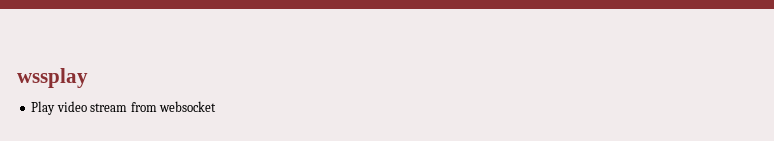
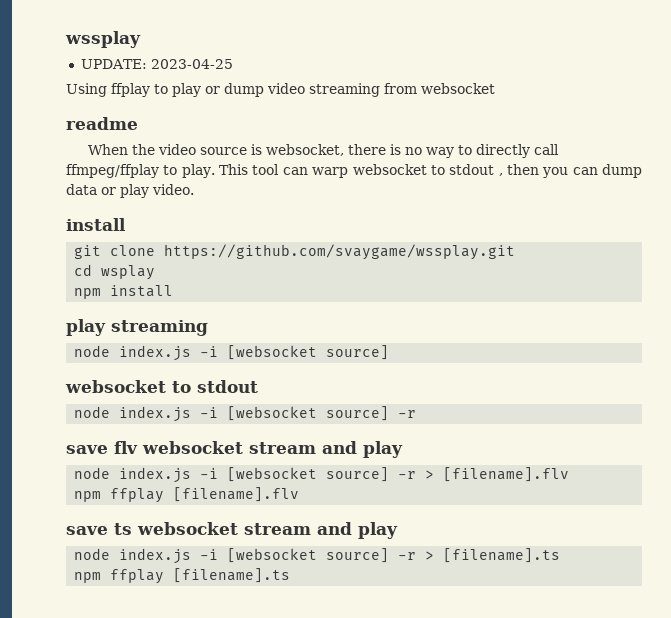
[31,101,217,115] Play video stream from websocket -> [80,59,233,69] [66,83,495,97] [66,117,138,130] [88,144,560,158] [66,164,643,178] [66,184,194,198] [66,218,126,231] [74,244,516,260] [74,264,156,280] [74,285,174,299] [66,319,208,336] [74,345,390,361] [65,380,258,393] [74,406,417,422] [66,441,403,458] [74,467,570,483] [74,487,300,503] [66,522,398,539] [74,548,561,564] [74,568,291,584] UPDATE: 2023-04-25 // Using ffplay to play or dump video streaming from websocket // readme // When the video source is websocket, there is no way to directly call ffmpeg/ffplay to play. This tool can warp websocket to stdout , then you can dump data or play video. // install // git clone https://github.com/svaygame/wssplay.git // cd wsplay // npm install // play streaming // node index.js -i [websocket source] // websocket to stdout // node index.js -i [websocket source] -r // save flv websocket stream and play // node index.js -i [websocket source] -r > [filename].flv // npm ffplay [filename].flv // save ts websocket stream and play // node index.js -i [websocket source] -r > [filename].ts // npm ffplay [filename].ts

